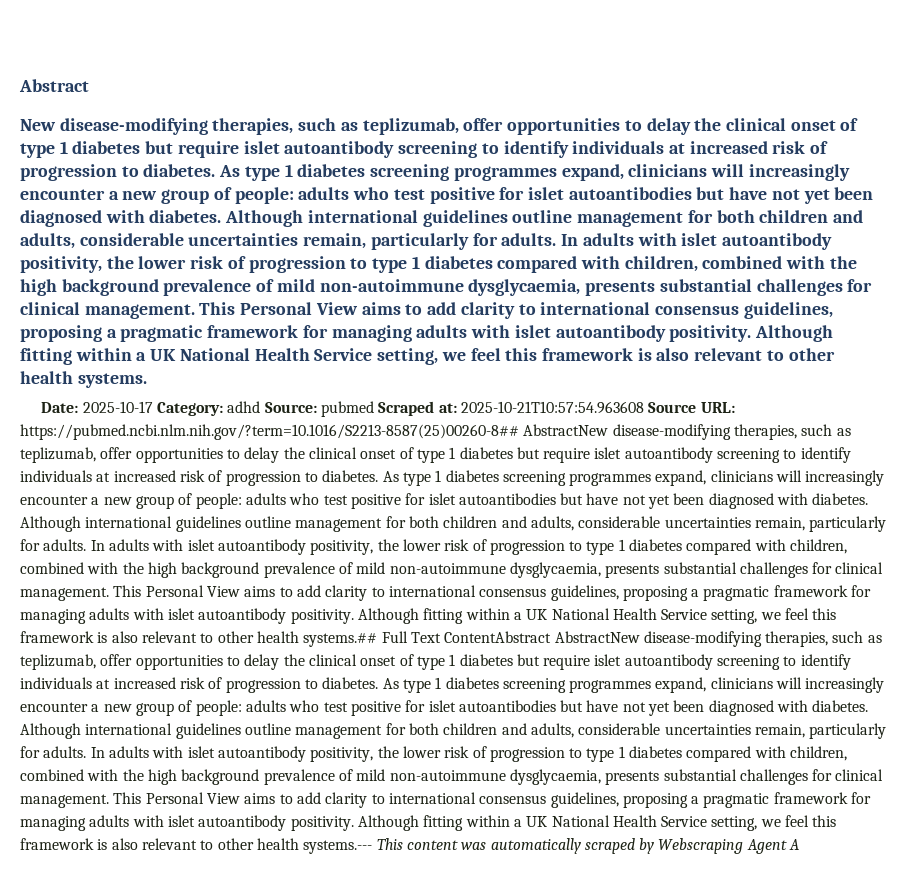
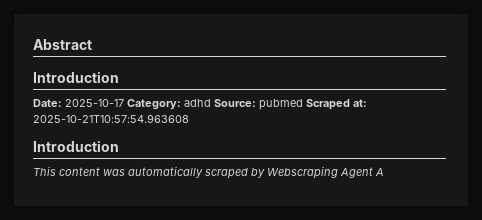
[20,118,859,135] [20,141,829,158] [20,164,850,181] [20,187,874,204] [20,210,863,227] [20,233,832,250] [20,256,857,273] [20,279,873,296] [20,302,833,319] [20,325,833,342] [20,348,835,365] [20,371,147,388] New disease-modifying therapies, such as teplizumab, offer opportunities to delay the clinical onset of type 1 diabetes but require islet autoantibody screening to identify individuals at increased risk of progression to diabetes. As type 1 diabetes screening programmes expand, clinicians will increasingly encounter a new group of people: adults who test positive for islet autoantibodies but have not yet been diagnosed with diabetes. Although international guidelines outline management for both children and adults, considerable uncertainties remain, particularly for adults. In adults with islet autoantibody positivity, the lower risk of progression to type 1 diabetes compared with children, combined with the high background prevalence of mild non-autoimmune dysglycaemia, presents substantial challenges for clinical management. This Personal View aims to add clarity to international consensus guidelines, proposing a pragmatic framework for managing adults with islet autoantibody positivity. Although fitting within a UK National Health Service setting, we feel this framework is also relevant to other health systems. -> [33,71,119,83] Introduction
[648,402,735,413] [20,424,851,440] [20,447,851,463] [20,470,885,486] [20,493,869,509] [20,516,887,532] [20,539,848,555] [20,562,884,578] [20,585,872,601] [20,608,837,624] [20,631,882,647] [20,654,851,670] [20,677,885,693] [20,700,869,716] [20,723,887,739] [20,746,848,762] [20,769,884,785] [20,792,872,808] [20,815,837,831] [20,838,373,854] Source URL: https://pubmed.ncbi.nlm.nih.gov/?term=10.1016/S2213-8587(25)00260-8## AbstractNew disease-modifying therapies, such as teplizumab, offer opportunities to delay the clinical onset of type 1 diabetes but require islet autoantibody screening to identify individuals at increased risk of progression to diabetes. As type 1 diabetes screening programmes expand, clinicians will increasingly encounter a new group of people: adults who test positive for islet autoantibodies but have not yet been diagnosed with diabetes. Although international guidelines outline management for both children and adults, considerable uncertainties remain, particularly for adults. In adults with islet autoantibody positivity, the lower risk of progression to type 1 diabetes compared with children, combined with the high background prevalence of mild non-autoimmune dysglycaemia, presents substantial challenges for clinical management. This Personal View aims to add clarity to international consensus guidelines, proposing a pragmatic framework for managing adults with islet autoantibody positivity. Although fitting within a UK National Health Service setting, we feel this framework is also relevant to other health systems.## Full Text ContentAbstract AbstractNew disease-modifying therapies, such as teplizumab, offer opportunities to delay the clinical onset of type 1 diabetes but require islet autoantibody screening to identify individuals at increased risk of progression to diabetes. As type 1 diabetes screening programmes expand, clinicians will increasingly encounter a new group of people: adults who test positive for islet autoantibodies but have not yet been diagnosed with diabetes. Although international guidelines outline management for both children and adults, considerable uncertainties remain, particularly for adults. In adults with islet autoantibody positivity, the lower risk of progression to type 1 diabetes compared with children, combined with the high background prevalence of mild non-autoimmune dysglycaemia, presents substantial challenges for clinical management. This Personal View aims to add clarity to international consensus guidelines, proposing a pragmatic framework for managing adults with islet autoantibody positivity. Although fitting within a UK National Health Service setting, we feel this framework is also relevant to other health systems.--- -> [33,140,119,152] // Introduction //

